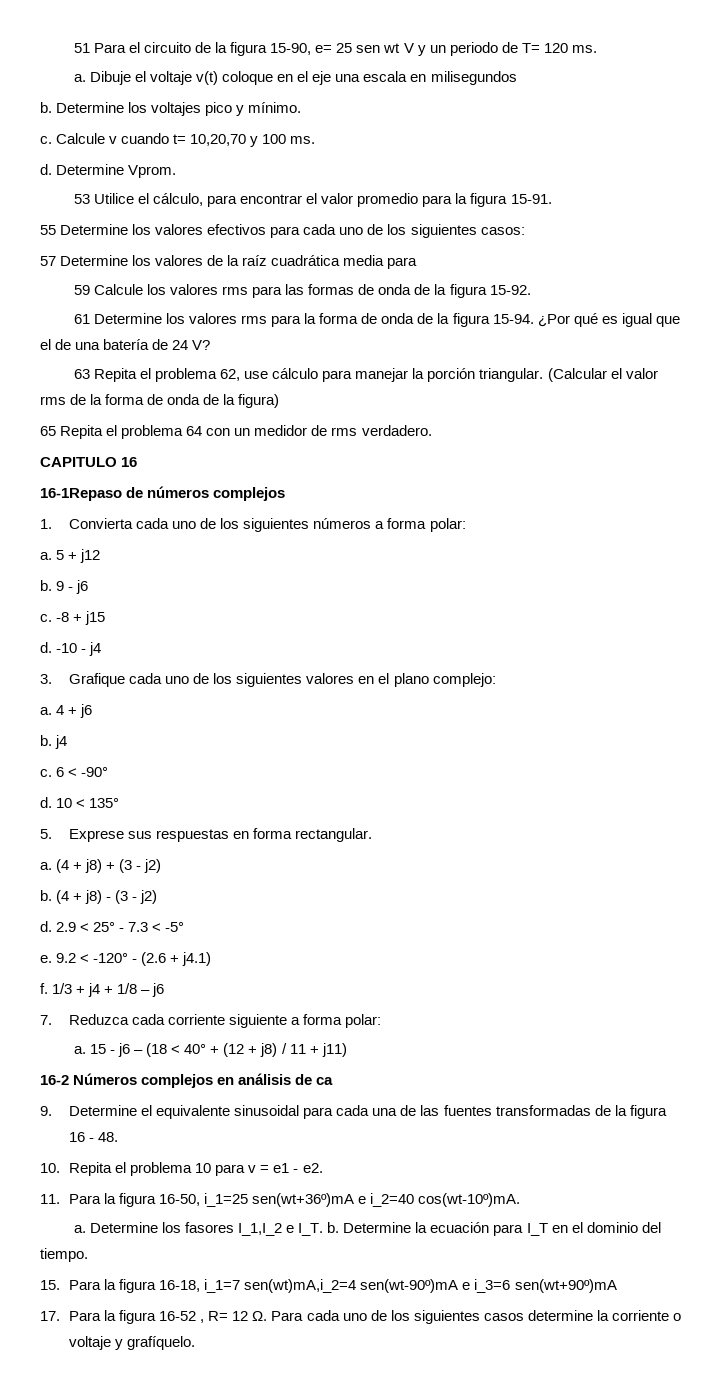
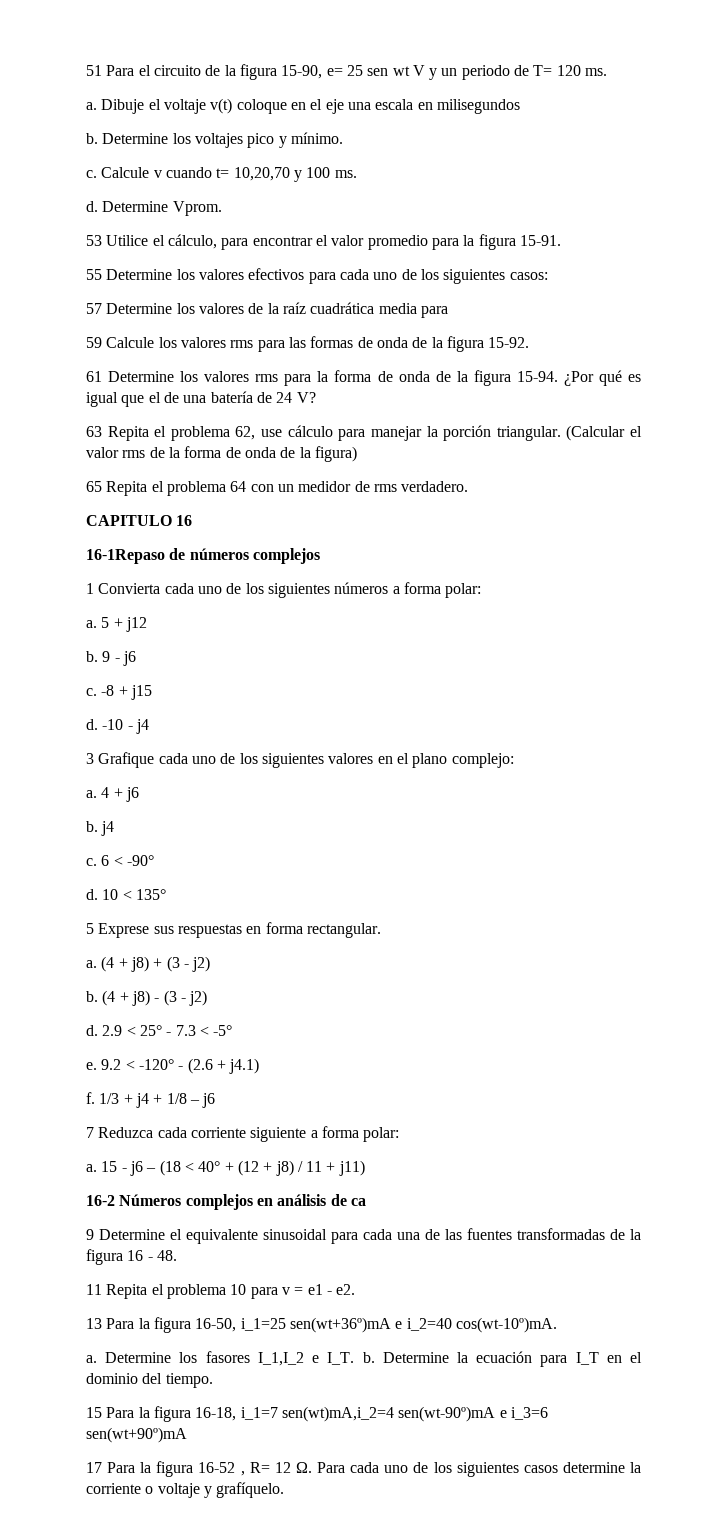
[40,519,52,529] 1. -> [86,583,94,594] 1
[40,674,52,684] 3. -> [86,753,94,764] 3
[40,829,52,839] 5. -> [86,923,94,934] 5
[40,1015,52,1025] 7. -> [86,1127,94,1138] 7
[40,1106,52,1116] 9. -> [86,1229,94,1240] 9
[40,1163,60,1173] 10. -> [86,1284,102,1295] 11
[40,1194,60,1204] 11. -> [86,1318,102,1329] 13
[40,1280,60,1290] 15. -> [86,1407,102,1418] 15
[40,1311,60,1321] 17. -> [86,1462,102,1473] 17

